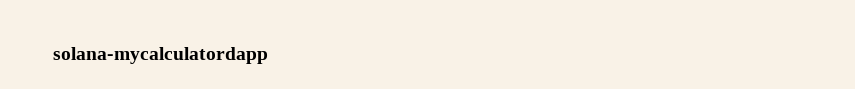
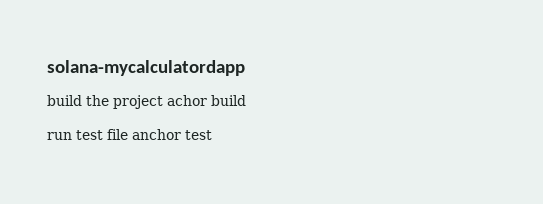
(268, 55) none -> [47,95,246,109] [47,129,212,140] // build the project achor build // run test file anchor test

